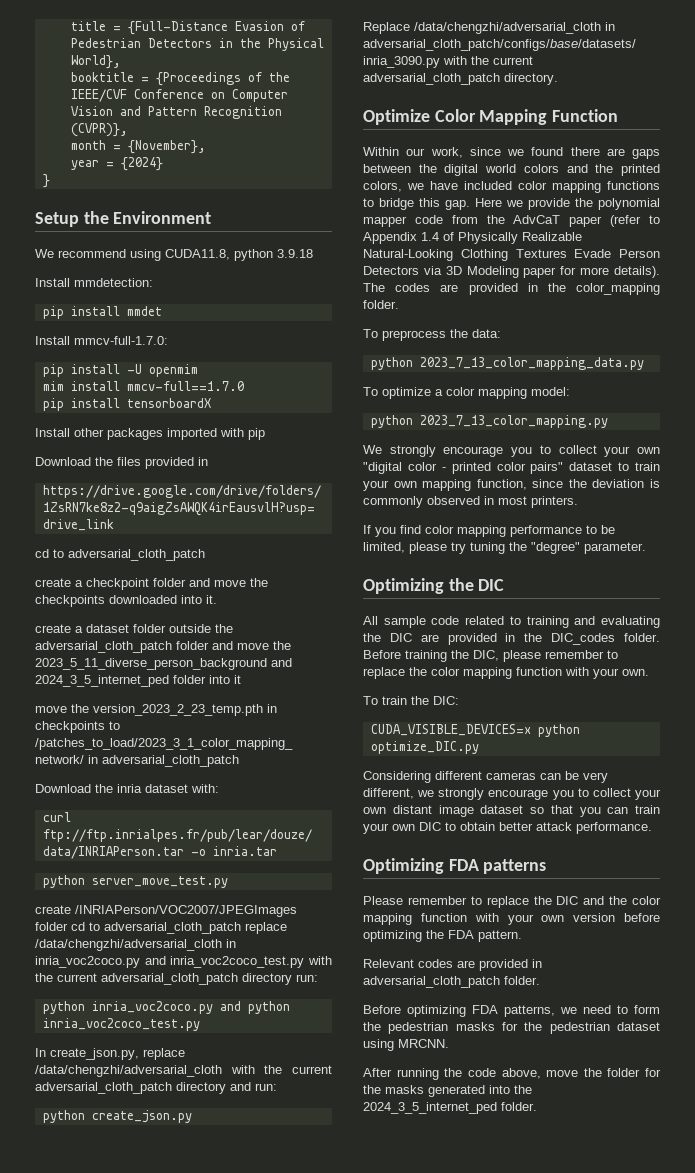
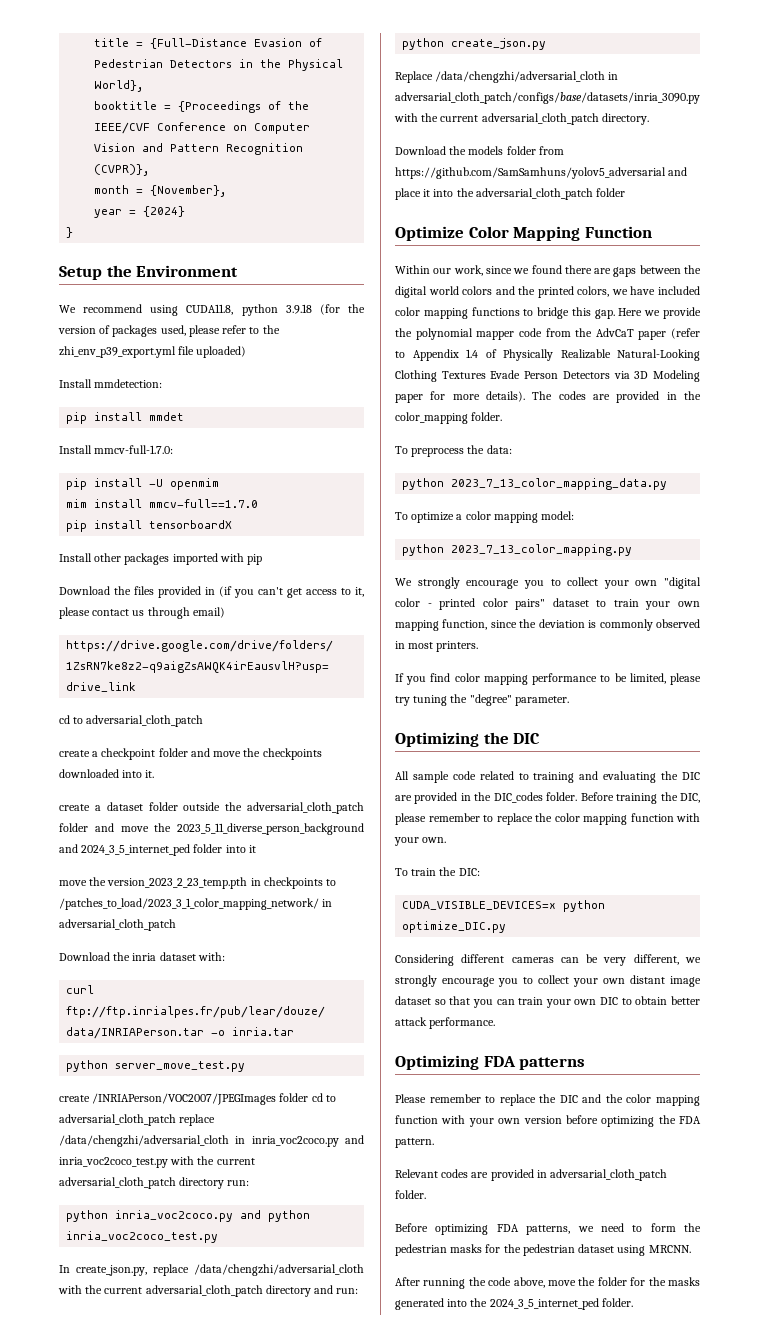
(313, 253) none -> [319,304,365,315] [58,325,280,337] [59,346,247,358] (for the version of packages used, please refer to the zhi_env_p39_export.yml file uploaded)
(208, 461) none -> [219,586,364,598] [59,607,225,619] (if you can't get access to it, please contact us through email)
(558, 79) none -> [395,146,564,155] [395,167,688,179] [395,188,626,200] // Download the models folder from https://github.com/SamSamhuns/yolov5_adversarial and place it into the adversarial_cloth_patch folder

